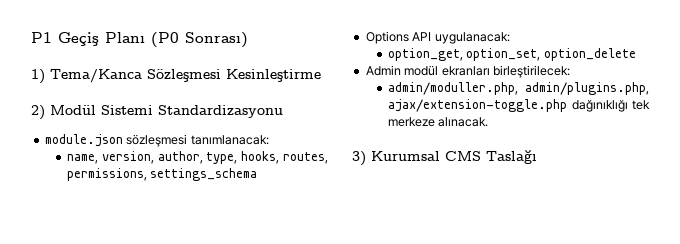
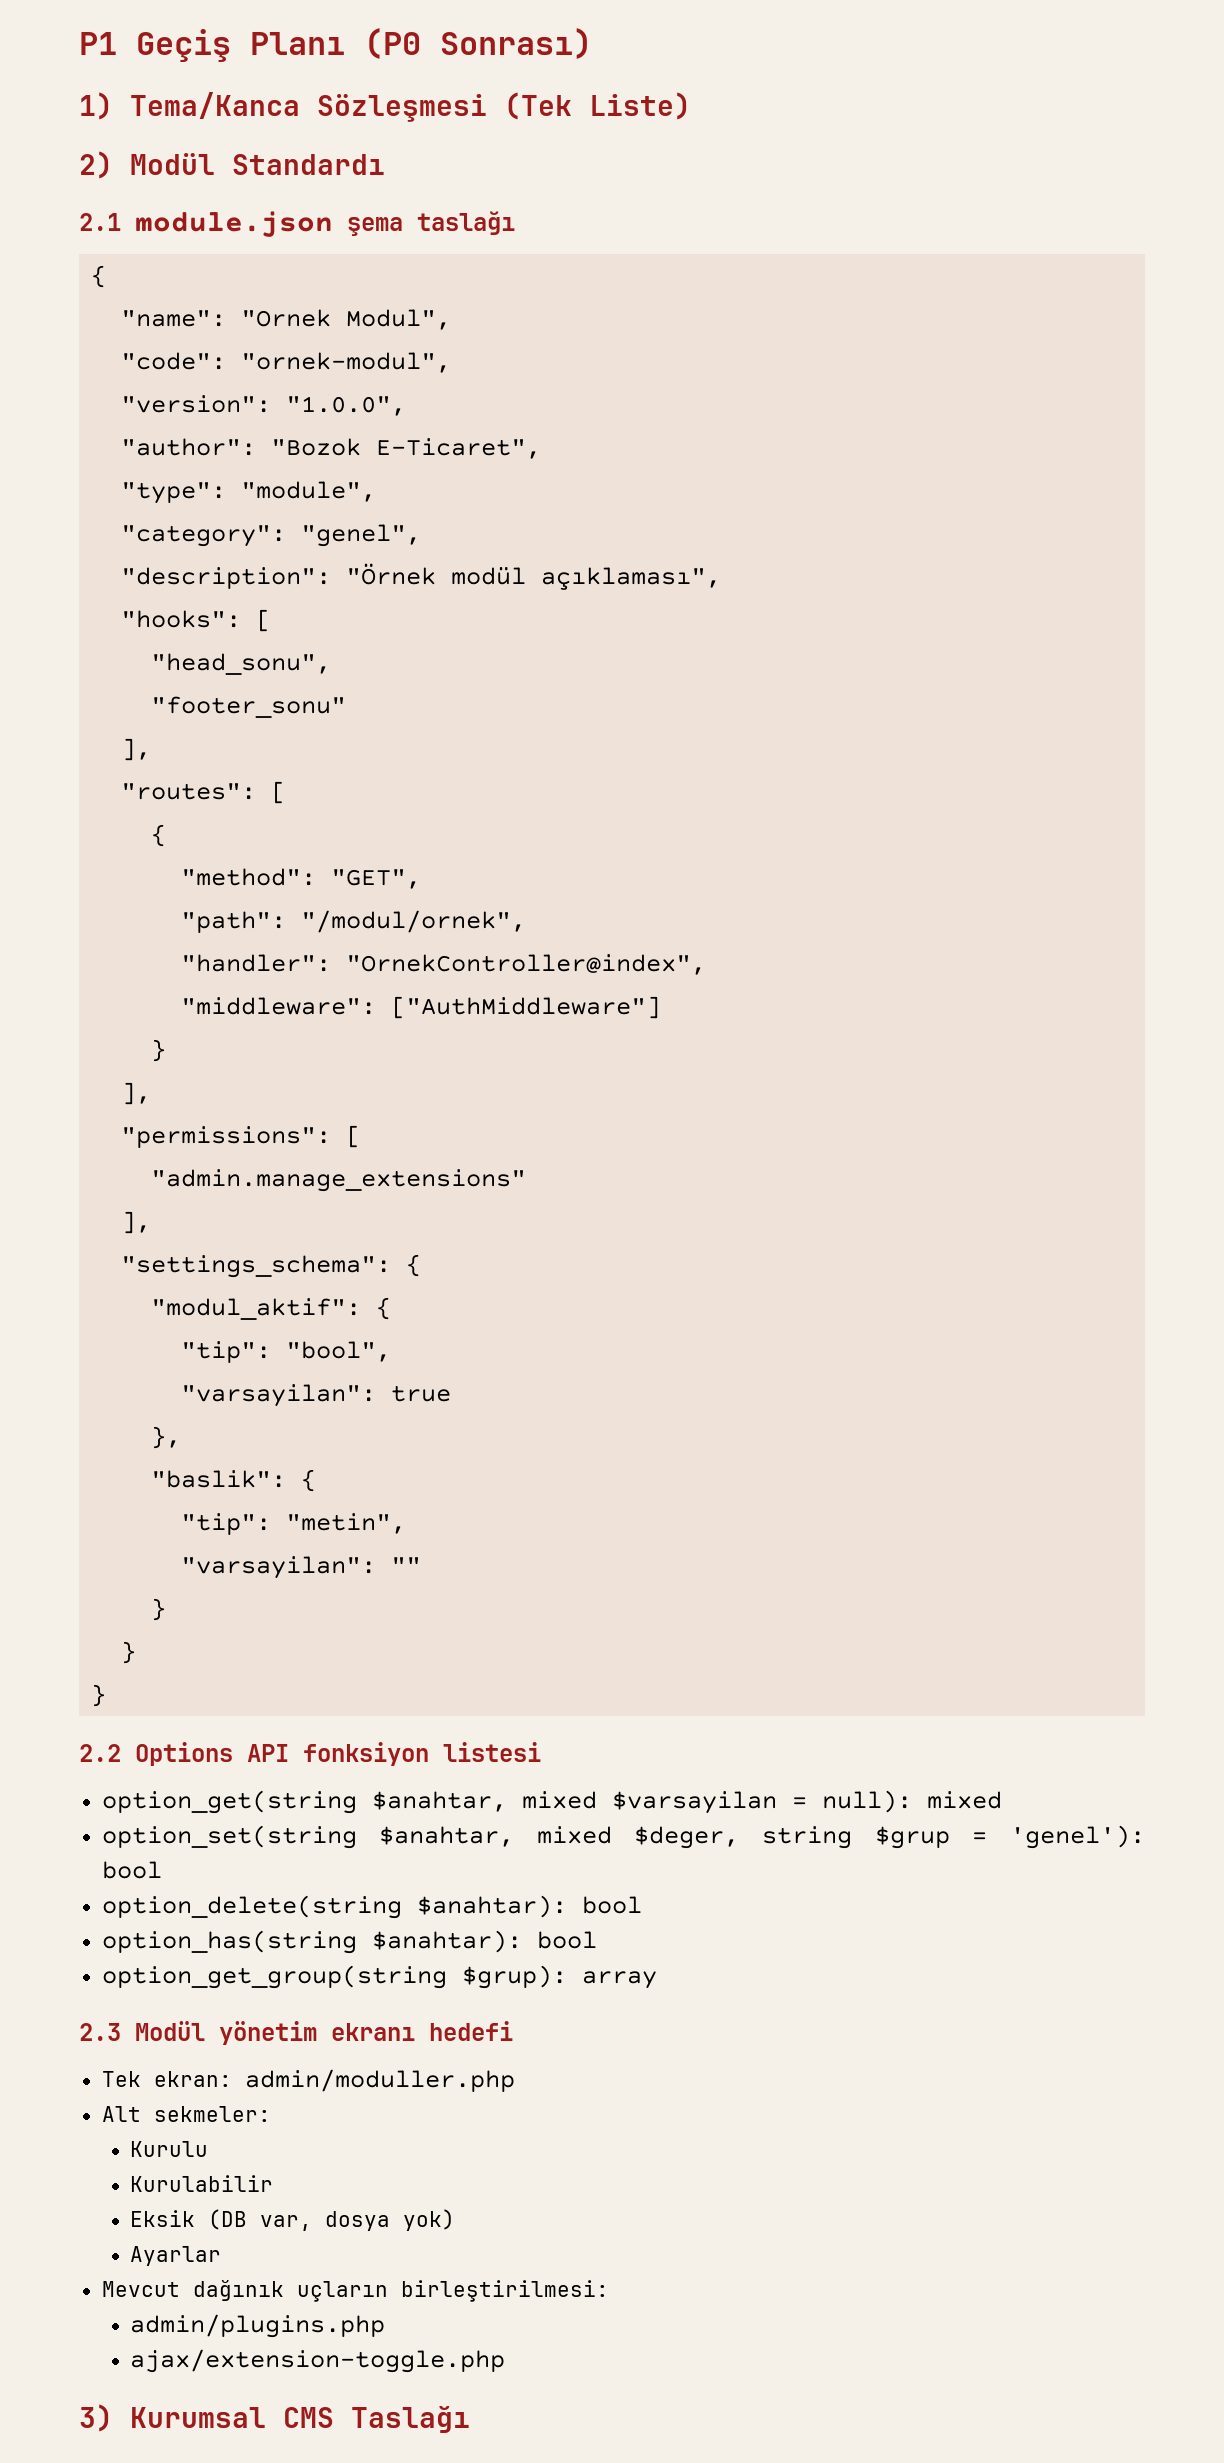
[226,69,321,82] Kesinleştirme -> [504,92,691,120] (Tek Liste)
[101,105,283,118] [44,134,269,147] [66,151,328,164] [66,168,258,181] [365,31,510,44] [387,48,636,61] [365,65,570,78] [387,82,649,95] [387,99,650,112] [387,117,489,127] Sistemi Standardizasyonu // module.json sözleşmesi tanımlanacak: // name, version, author, type, hooks, routes, permissions, settings_schema // Options API uygulanacak: // option_get, option_set, option_delete // Admin modül ekranları birleştirilecek: // admin/moduller.php, admin/plugins.php, ajax/extension-toggle.php dağınıklığı tek merkeze alınacak. -> [232,154,385,175] [79,211,515,237] [91,265,107,288] [121,309,452,330] [121,352,452,373] [121,395,407,416] [121,438,542,459] [121,481,377,504] [121,524,422,547] [121,563,722,590] [121,609,272,632] [151,653,332,675] [151,696,347,718] [121,738,152,761] [121,781,287,804] [151,824,167,847] [181,868,422,889] [181,910,527,933] [181,954,707,975] [181,996,662,1019] [151,1039,167,1062] [121,1082,152,1105] [121,1125,362,1148] [151,1169,527,1192] [121,1211,152,1234] [121,1254,422,1278] [151,1297,392,1320] [181,1341,392,1363] [181,1384,452,1407] [151,1426,182,1449] [151,1469,317,1492] [181,1513,407,1535] [181,1556,422,1579] [151,1598,167,1621] [121,1641,137,1664] [91,1684,107,1707] [79,1742,541,1766] [101,1790,1002,1814] [101,1825,1145,1849] [101,1861,162,1879] [101,1895,642,1919] [101,1930,597,1954] [101,1965,657,1989] [79,2021,513,2045] [101,2069,515,2092] [101,2106,271,2122] [130,2141,209,2157] [130,2175,274,2192] [130,2209,456,2231] [130,2246,222,2266] [101,2280,609,2302] [130,2314,386,2338] [130,2349,506,2373] Standardı // 2.1 module.json şema taslağı // { // "name": "Ornek Modul", // "code": "ornek-modul", // "version": "1.0.0", // "author": "Bozok E-Ticaret", // "type": "module", // "category": "genel", // "description": "Örnek modül açıklaması", // "hooks": [ // "head_sonu", // "footer_sonu" // ], // "routes": [ // { // "method": "GET", // "path": "/modul/ornek", // "handler": "OrnekController@index", // "middleware": ["AuthMiddleware"] // } // ], // "permissions": [ // "admin.manage_extensions" // ], // "settings_schema": { // "modul_aktif": { // "tip": "bool", // "varsayilan": true // }, // "baslik": { // "tip": "metin", // "varsayilan": "" // } // } // } // 2.2 Options API fonksiyon listesi // option_get(string $anahtar, mixed $varsayilan = null): mixed // option_set(string $anahtar, mixed $deger, string $grup = 'genel'): bool // option_delete(string $anahtar): bool // option_has(string $anahtar): bool // option_get_group(string $grup): array // 2.3 Modül yönetim ekranı hedefi // Tek ekran: admin/moduller.php // Alt sekmeler: // Kurulu // Kurulabilir // Eksik (DB var, dosya yok) // Ayarlar // Mevcut dağınık uçların birleştirilmesi: // admin/plugins.php // ajax/extension-toggle.php

